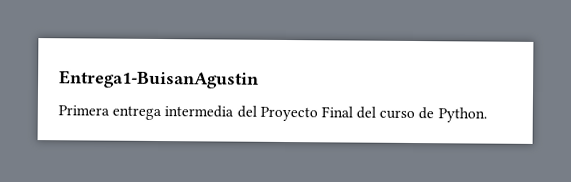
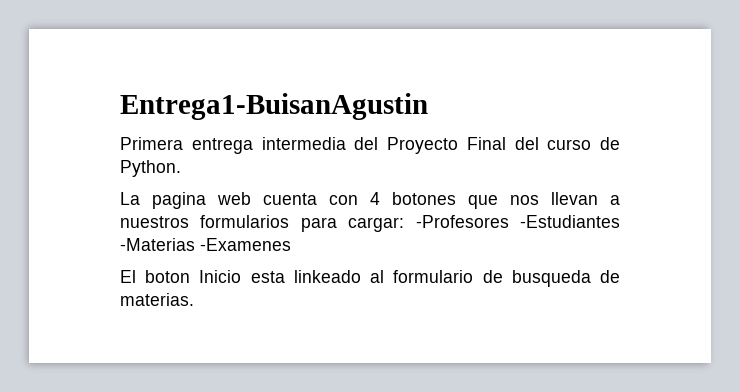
(487, 115) none -> [120,192,620,209] [120,215,620,232] [120,238,291,251] [120,270,620,287] [120,293,194,306] // La pagina web cuenta con 4 botones que nos llevan a nuestros formularios para cargar: -Profesores -Estudiantes -Materias -Examenes // El boton Inicio esta linkeado al formulario de busqueda de materias.

